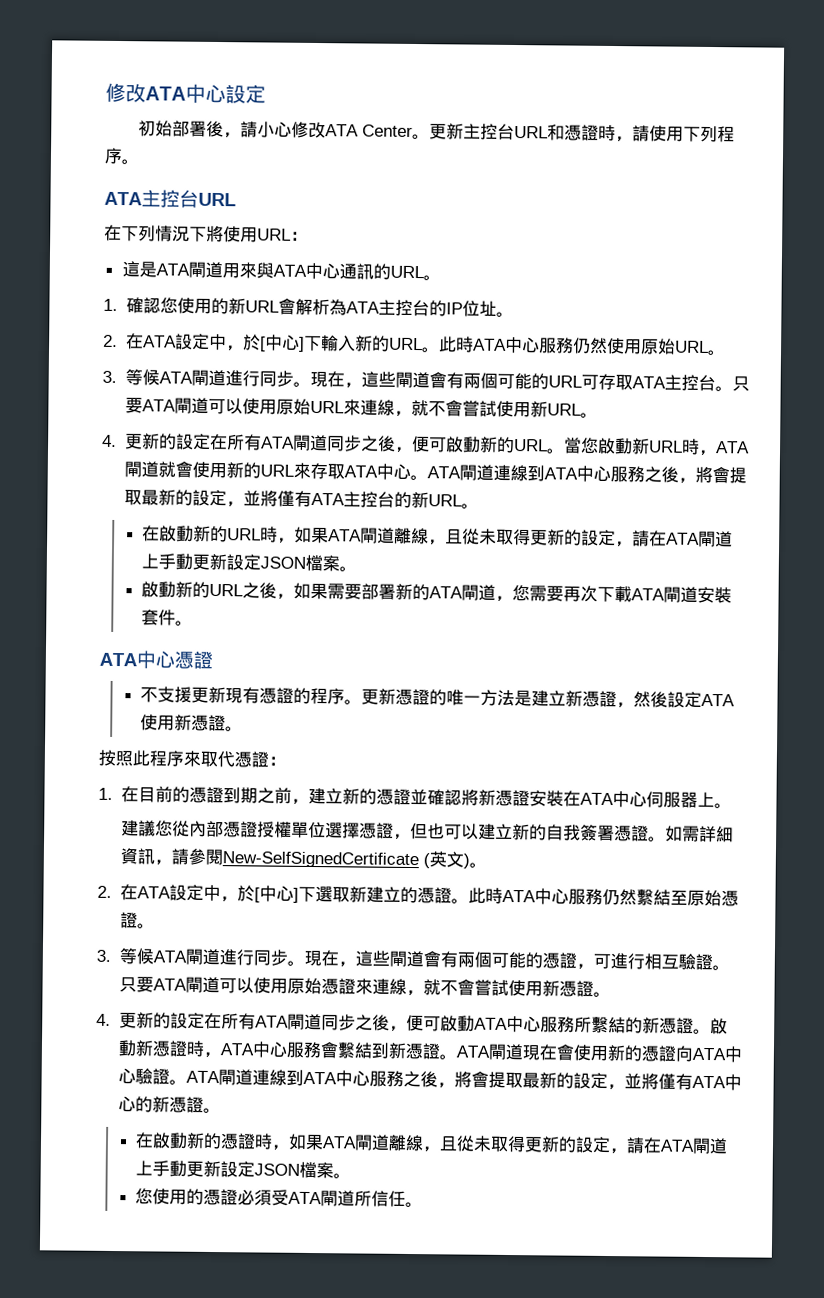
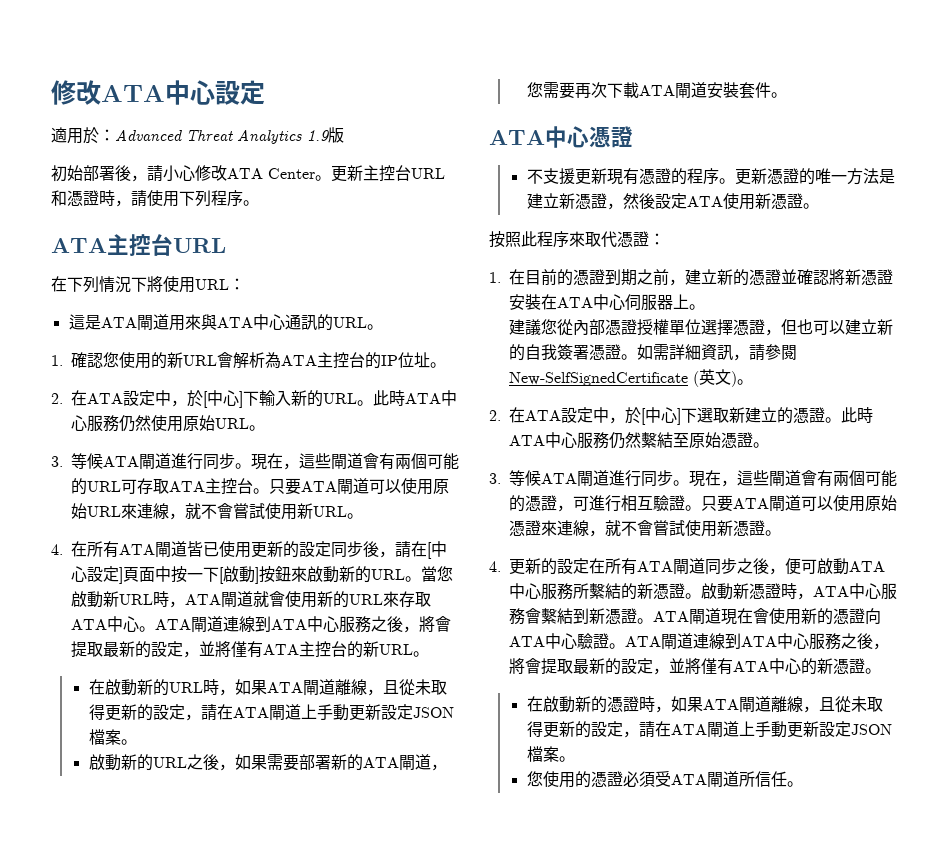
(266, 94) none -> [51,127,344,144] // 適用於：Advanced Threat Analytics 1.9版
[124,433,447,453] 更新的設定在所有ATA閘道同步之後，便可 -> [71,541,448,559] [71,566,308,584] 在所有ATA閘道皆已使用更新的設定同步後，請在[中心設定]頁面中按一下[啟動]按鈕來

